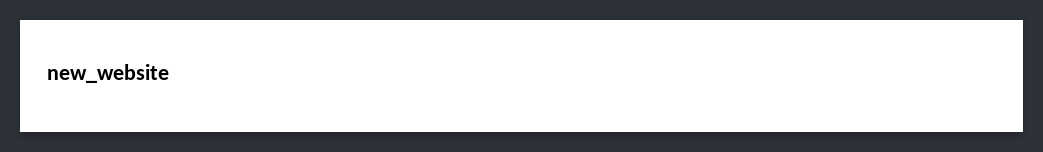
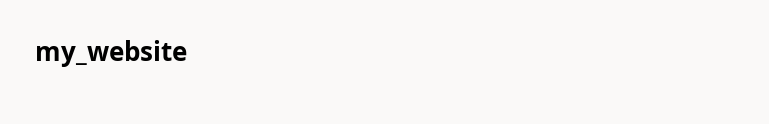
[47,64,169,83] new_website -> [35,40,187,67] my_website

